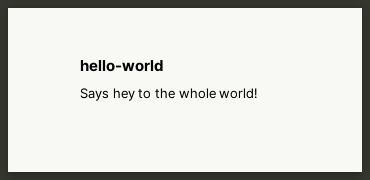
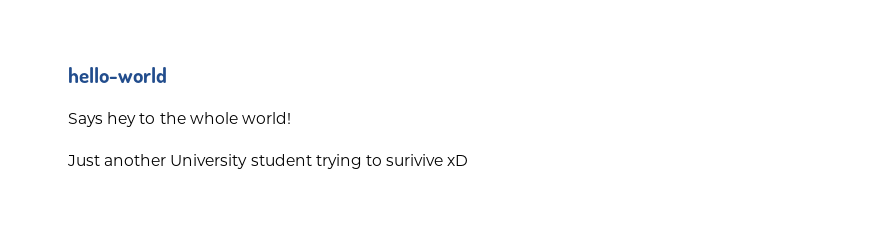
(258, 93) none -> [67,154,469,169] // Just another University student trying to surivive xD

